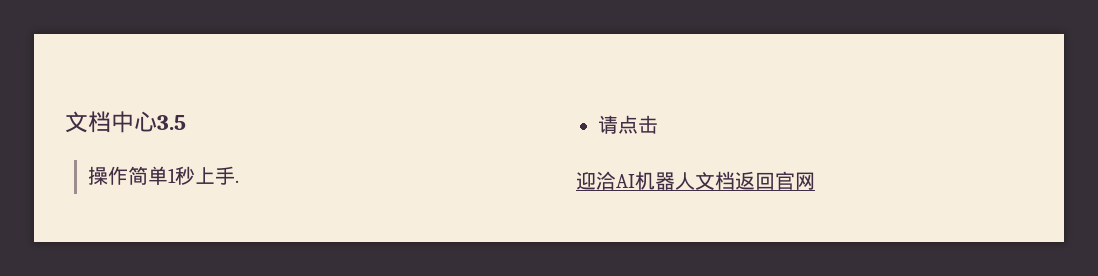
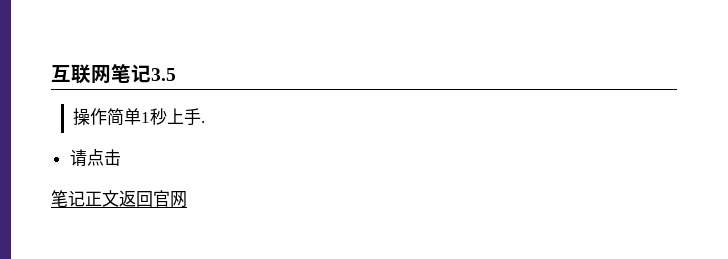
[65,111,157,133] 文档中心 -> [51,64,151,84] 互联网笔记
[576,171,735,190] 迎洽AI机器人文档 -> [51,190,119,207] 笔记正文

